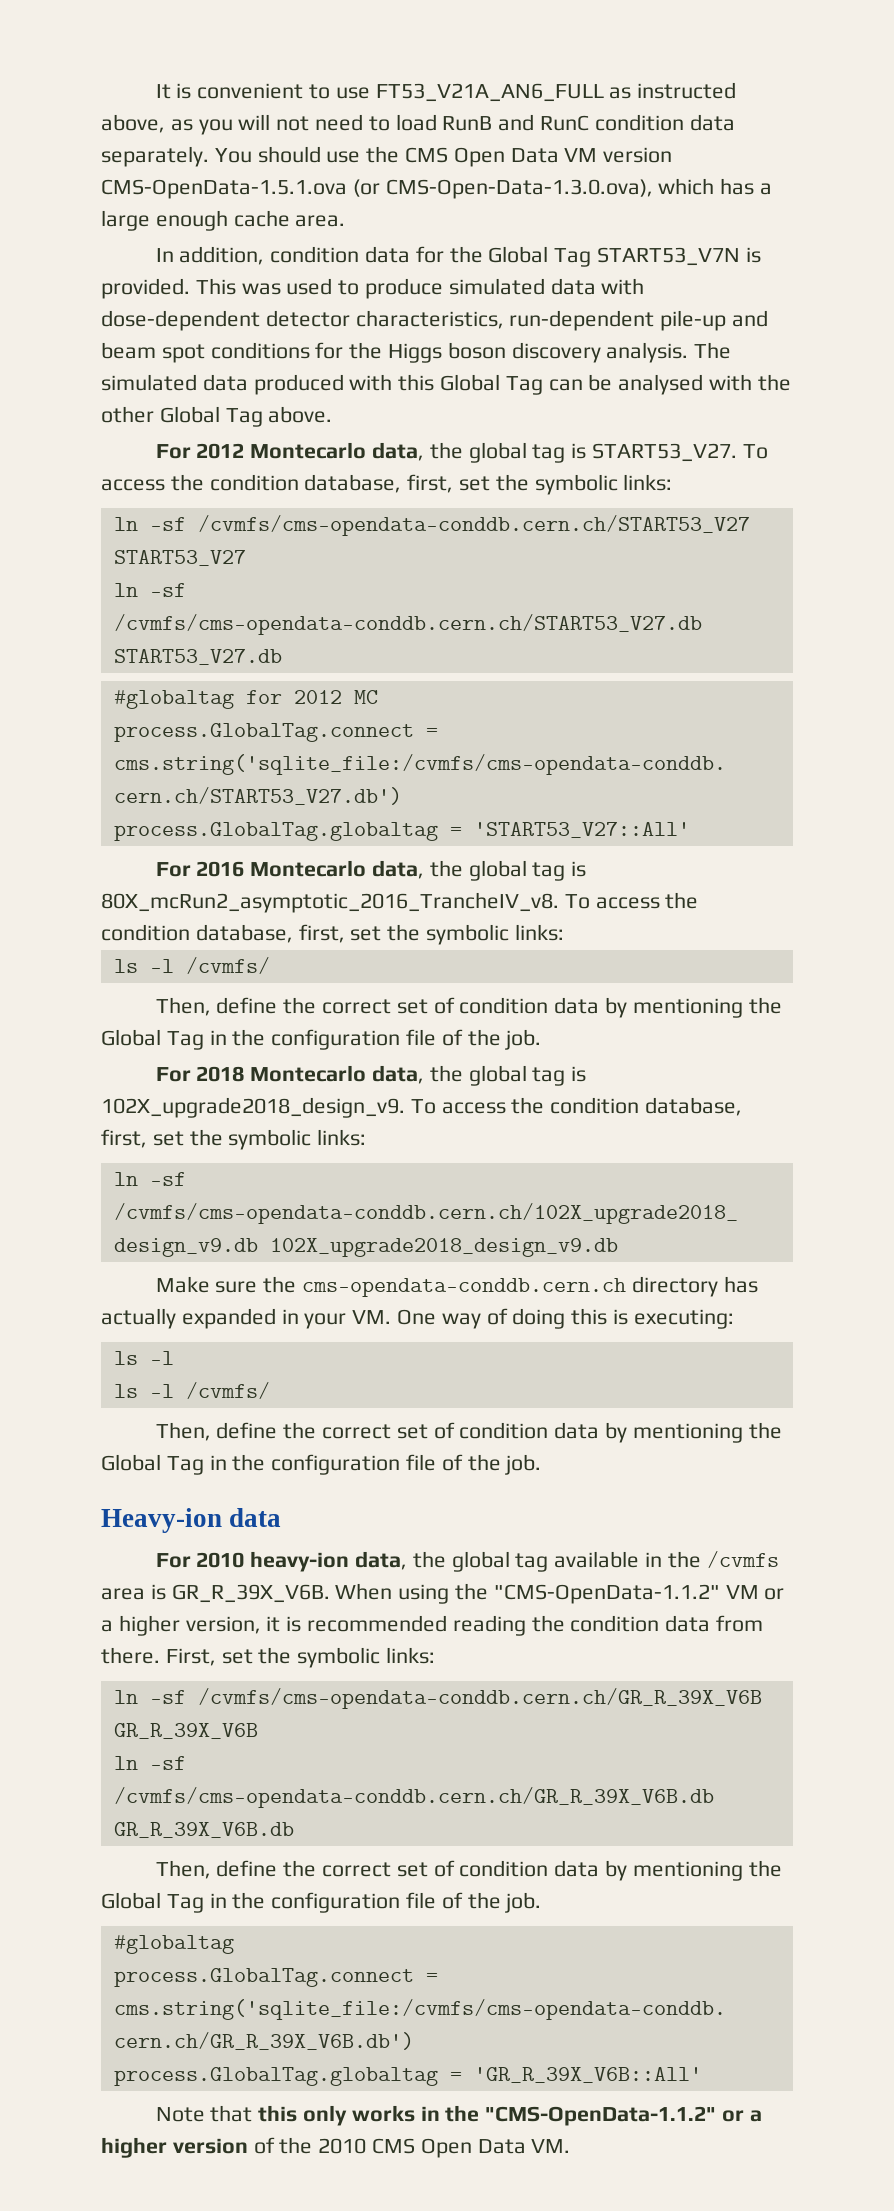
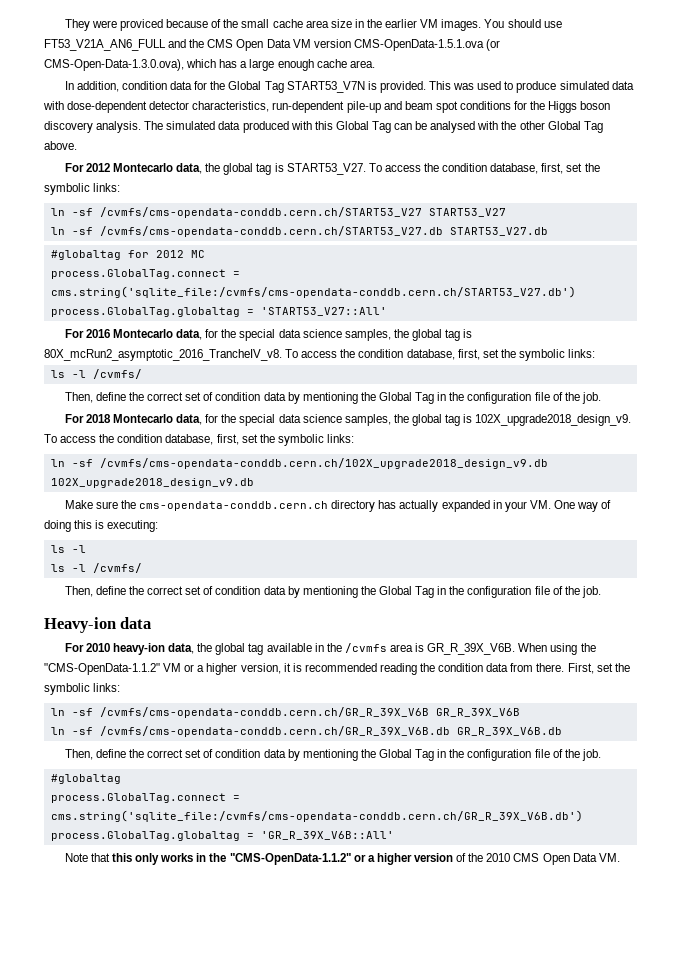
[155,82,737,102] [101,114,735,135] [101,146,209,167] It is convenient to use FT53_V21A_AN6_FULL as instructed above, as you will not need to load RunB and RunC condition data separately. -> [64,19,482,31] They were proviced because of the small cache area size in the earlier VM images.
(361, 157) none -> [44,39,187,51] FT53_V21A_AN6_FULL and
(425, 869) none -> [205,329,391,341] for the special data science samples,
(425, 1074) none -> [205,414,391,426] for the special data science samples,

